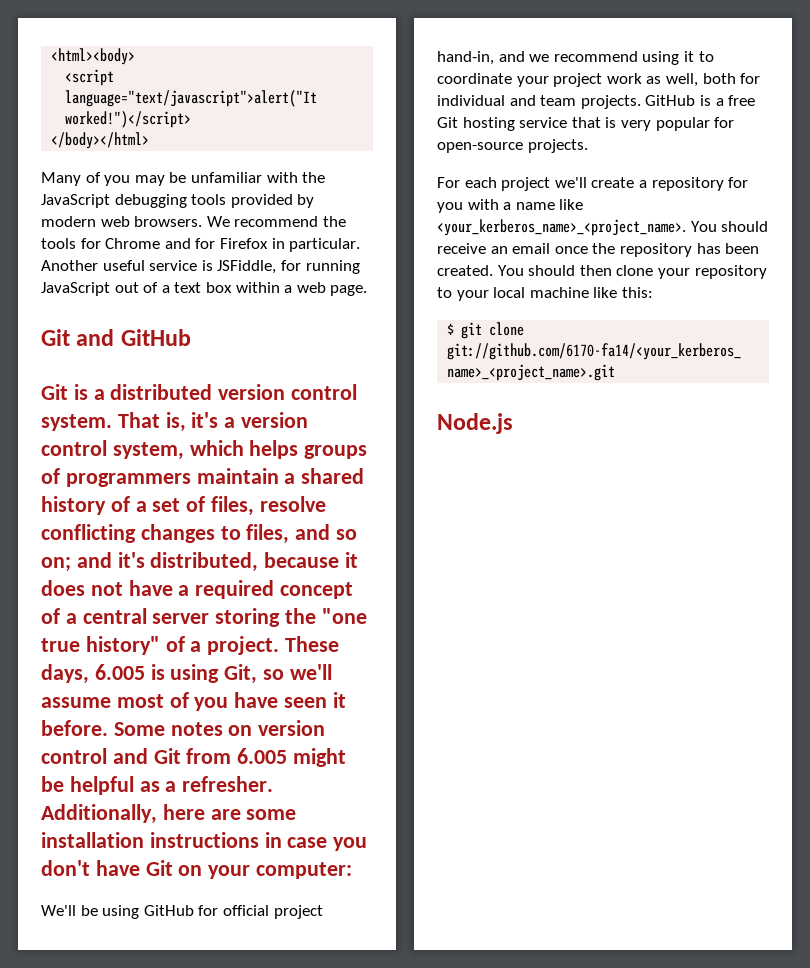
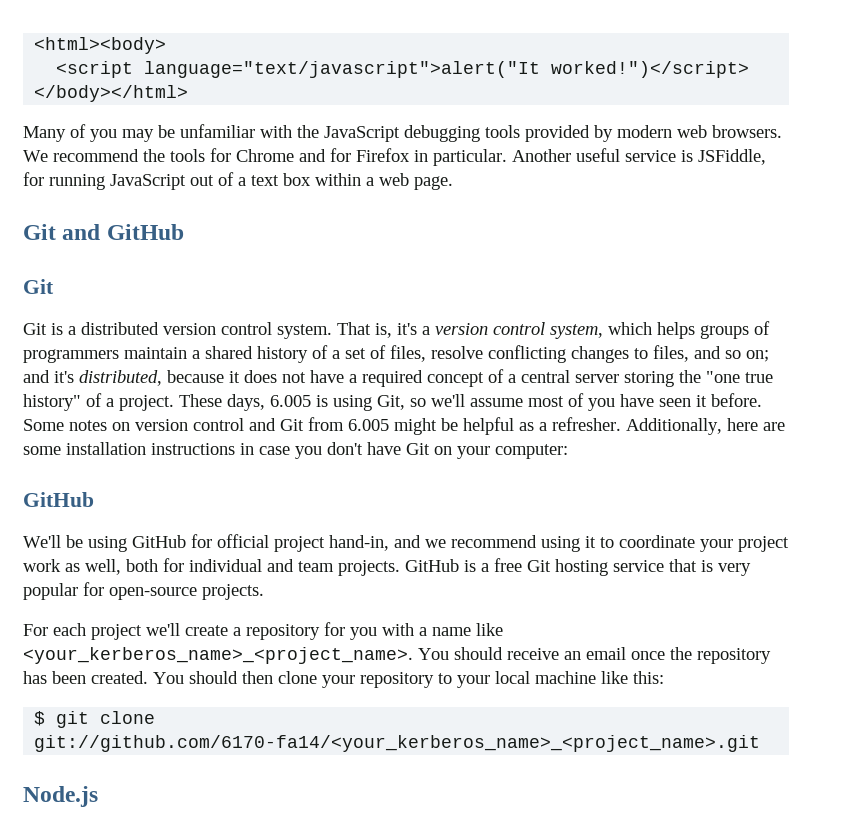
(68, 392) none -> [23,323,47,335] // Git
(353, 870) none -> [23,492,94,507] // GitHub

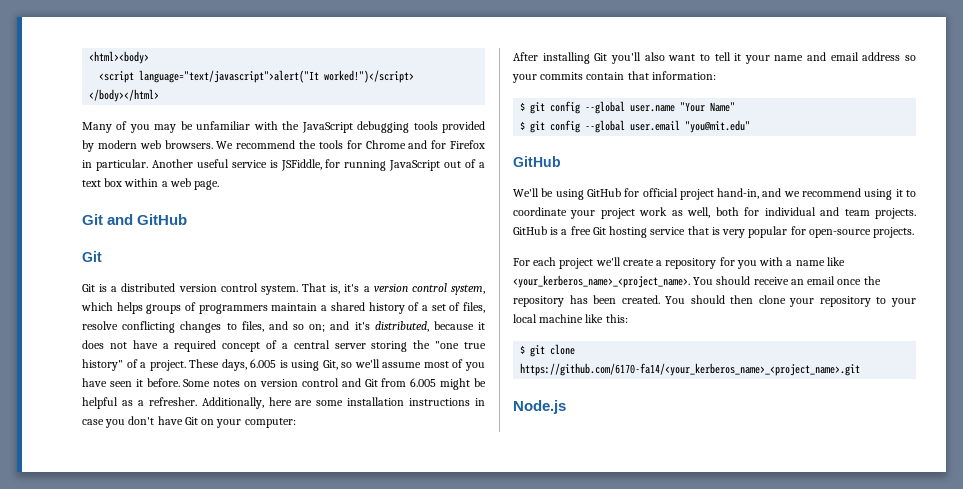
(568, 451) none -> [513,52,916,64] [512,71,716,83] [520,101,736,114] [520,120,751,133] // After installing Git you'll also want to tell it your name and email address so your commits contain that information: // $ git config --global user.name "Your Name" // $ git config --global user.email "you@mit.edu"
[34,735,761,752] git://github.com/6170-fa14/<your_kerberos_name>_<project_name>.git -> [520,363,861,376] https://github.com/6170-fa14/<your_kerberos_name>_<project_name>.git

